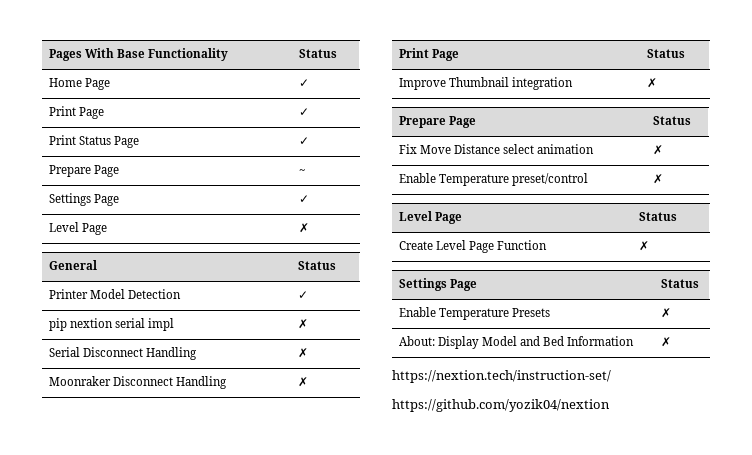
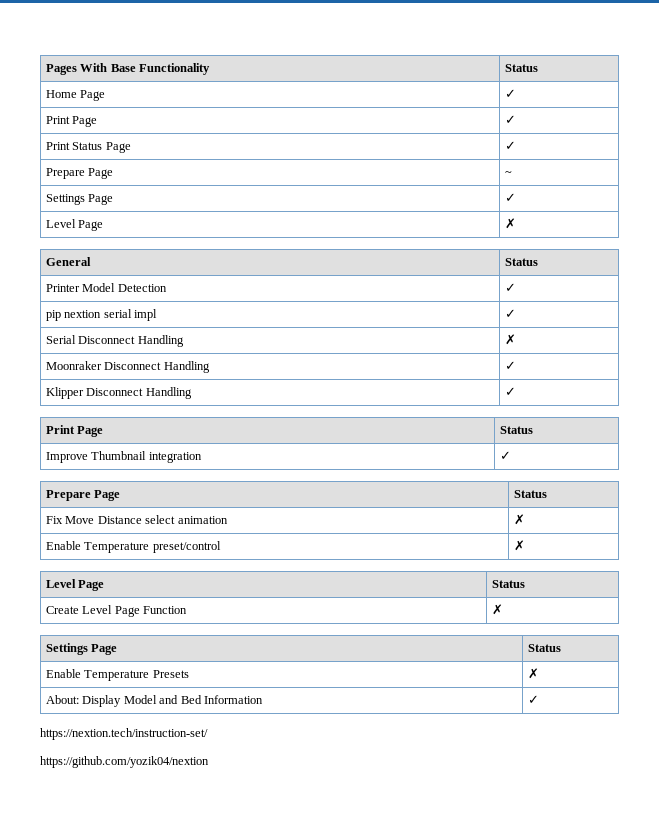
[297,319,308,329] ✗ -> [505,309,517,318] ✓
[297,377,308,387] ✗ -> [505,361,517,370] [46,387,192,399] [505,387,517,396] ✓ // Klipper Disconnect Handling | ✓
[646,78,657,88] ✗ -> [500,451,512,460] ✓
[660,337,671,347] ✗ -> [528,695,540,704] ✓

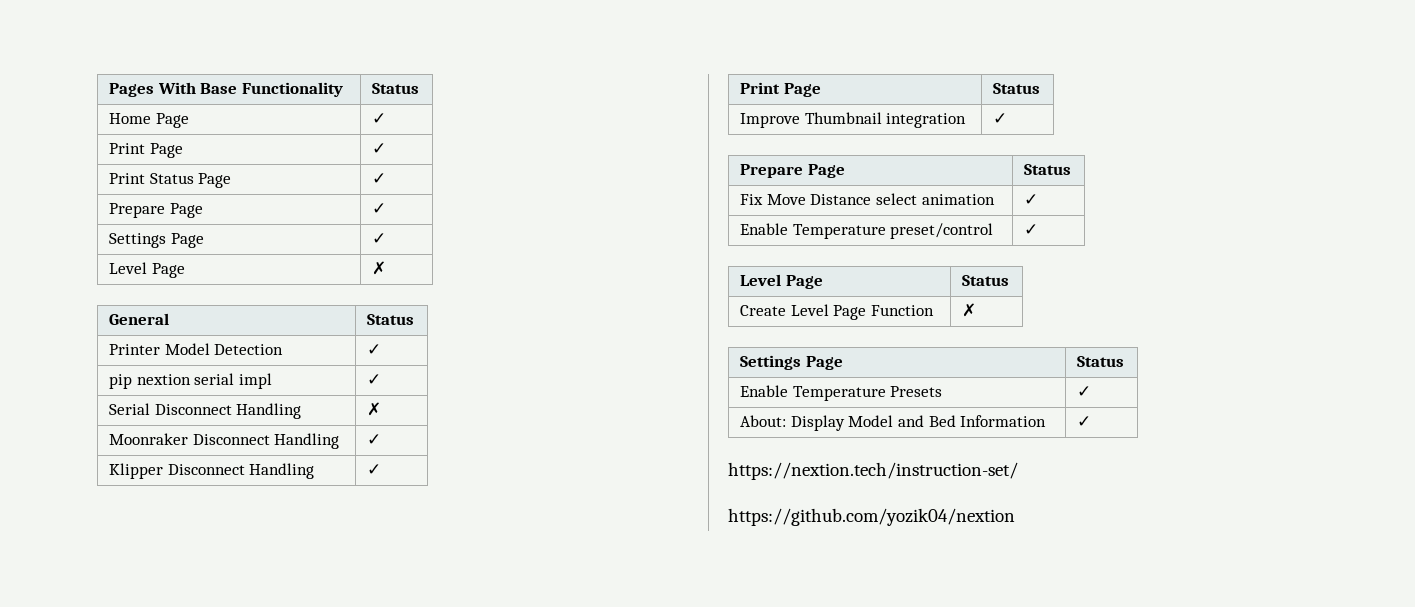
[505,171,513,176] ~ -> [372,203,387,214] ✓
[514,514,526,525] ✗ -> [1024,194,1039,205] ✓
[514,540,526,551] ✗ -> [1024,224,1039,235] ✓
[528,668,540,679] ✗ -> [1077,386,1092,397] ✓

